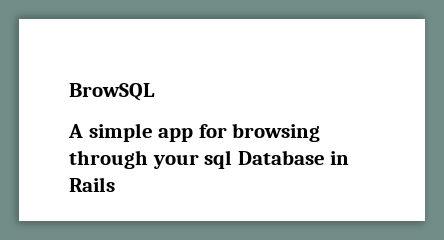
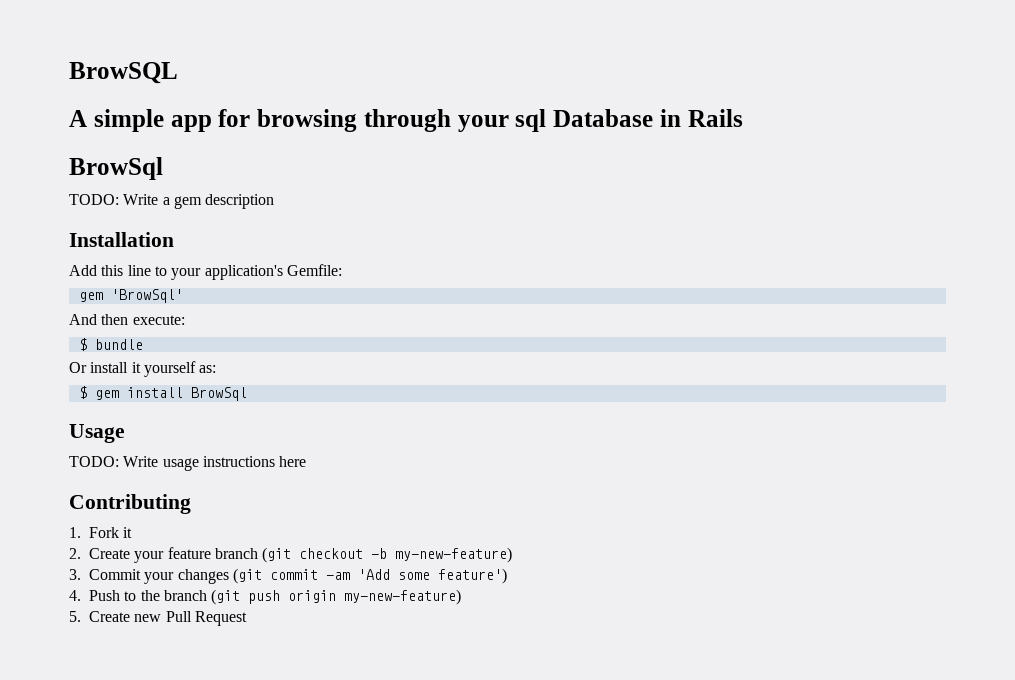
(115, 184) none -> [69,157,163,180] [69,194,275,209] [69,232,174,247] [69,264,342,280] [78,289,183,303] [69,314,185,325] [78,338,143,351] [69,361,217,377] [78,386,247,401] [69,424,125,443] [69,456,307,471] [69,494,191,514] [69,527,133,538] [69,547,513,563] [69,568,507,584] [69,589,462,605] [69,611,247,626] // BrowSql // TODO: Write a gem description // Installation // Add this line to your application's Gemfile: // gem 'BrowSql' // And then execute: // $ bundle // Or install it yourself as: // $ gem install BrowSql // Usage // TODO: Write usage instructions here // Contributing // 1. Fork it // 2. Create your feature branch (git checkout -b my-new-feature) // 3. Commit your changes (git commit -am 'Add some feature') // 4. Push to the branch (git push origin my-new-feature) // 5. Create new Pull Request

